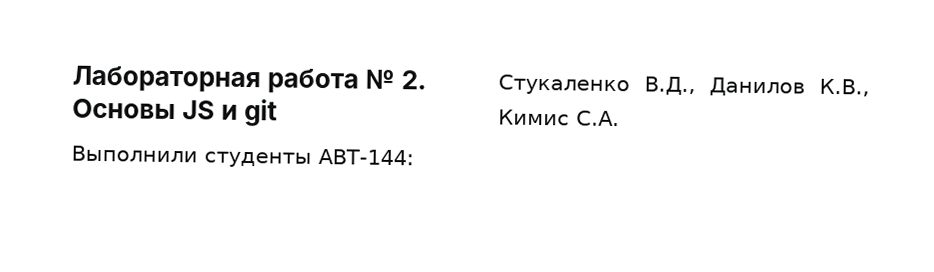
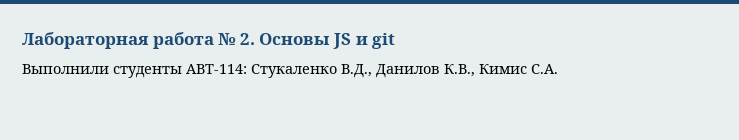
[318,148,414,166] АВТ-144: -> [186,64,247,74] АВТ-114:

